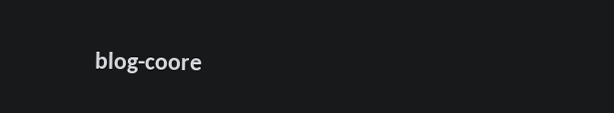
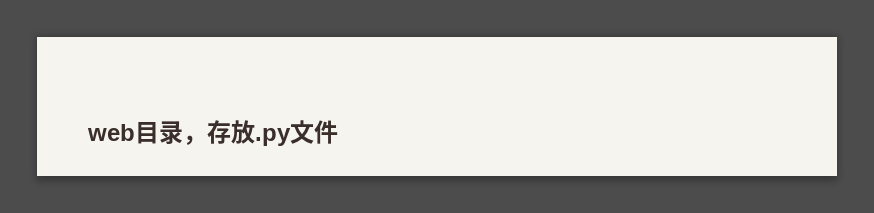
[94,51,203,75] blog-coore -> [87,120,338,146] web目录，存放.py文件

